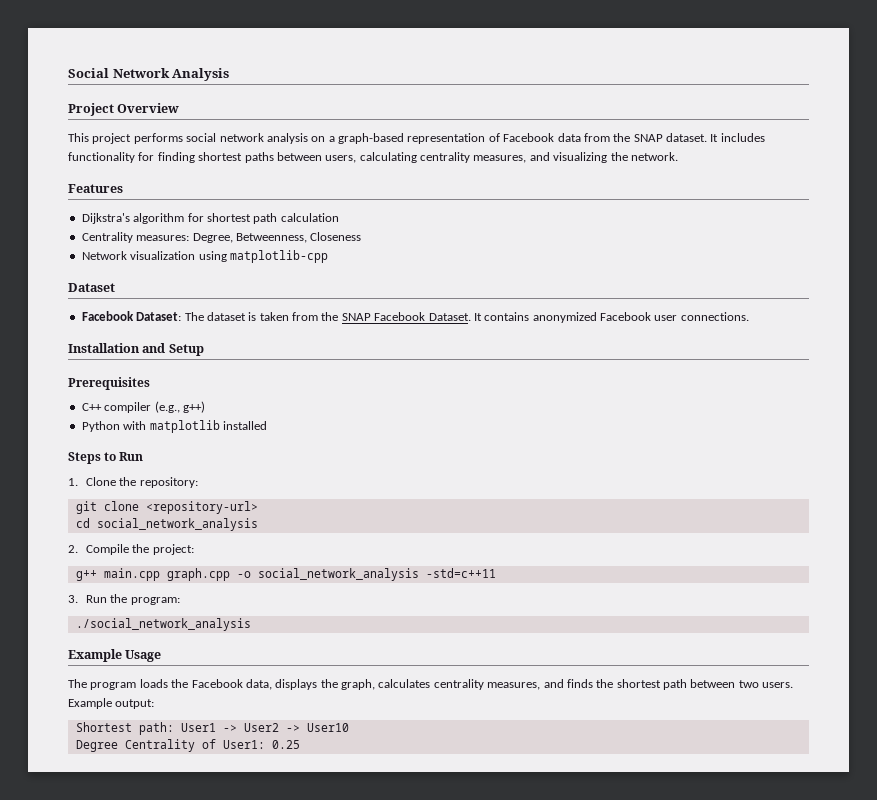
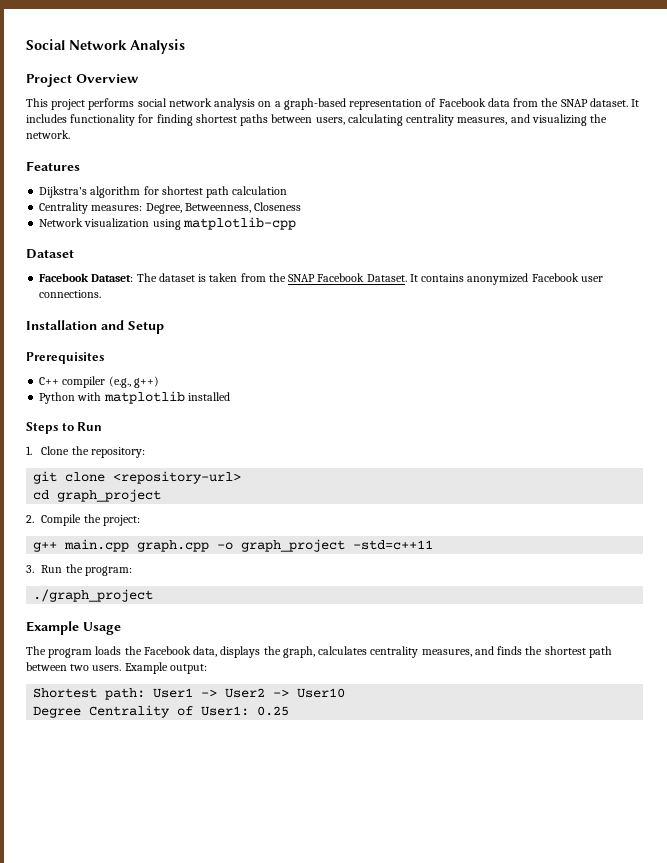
[96,518,258,531] social_network_analysis -> [57,489,162,502] graph_project
[257,568,419,581] social_network_analysis -> [241,539,346,552] graph_project
[75,618,251,631] ./social_network_analysis -> [33,589,154,602] ./graph_project

